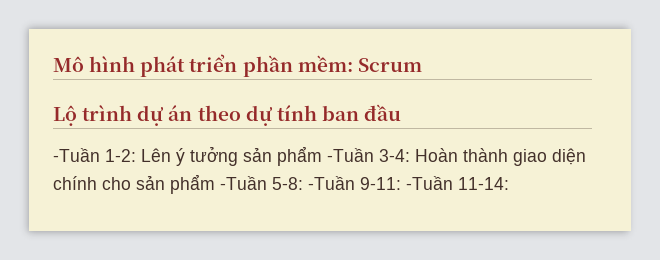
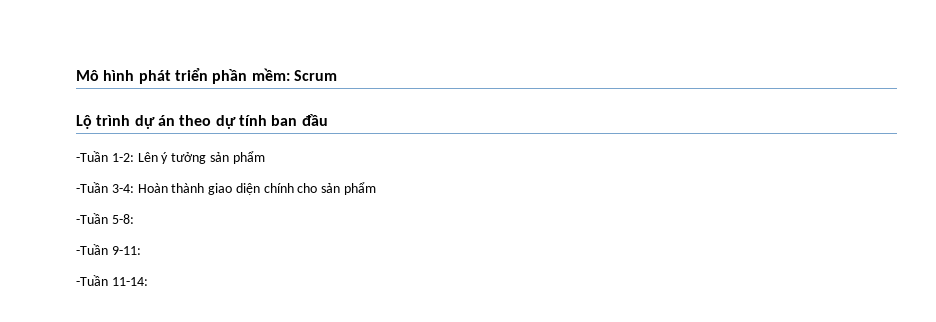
(322, 156) none -> (265, 157) //
(215, 184) none -> (377, 188) //
(303, 183) none -> (134, 219) //
(401, 183) none -> (141, 250) //

